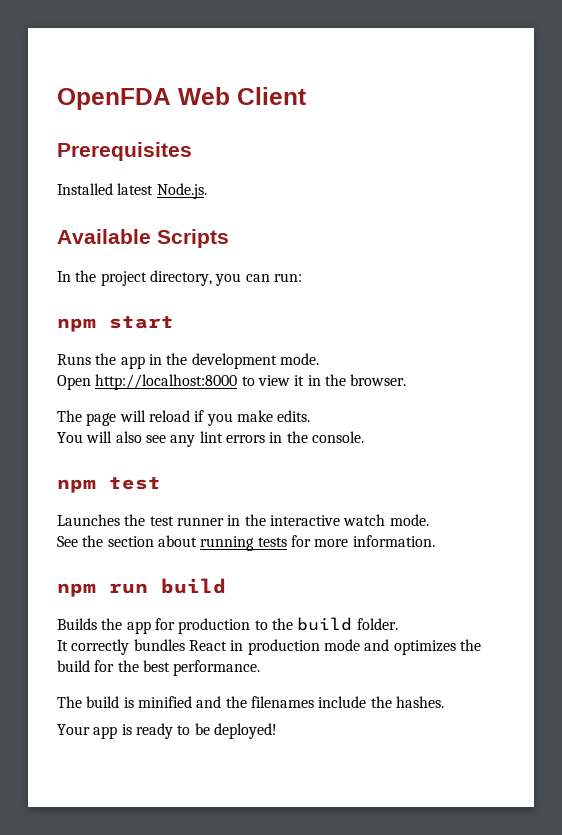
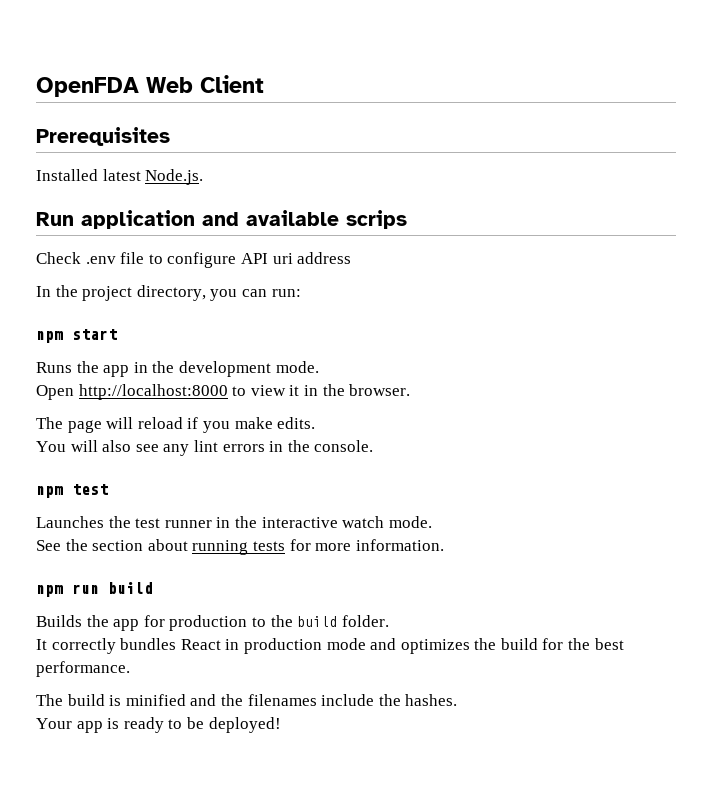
[57,229,229,248] Available Scripts -> [36,210,407,229] [36,252,352,268] Run application and available scrips // Check .env file to configure API uri address

